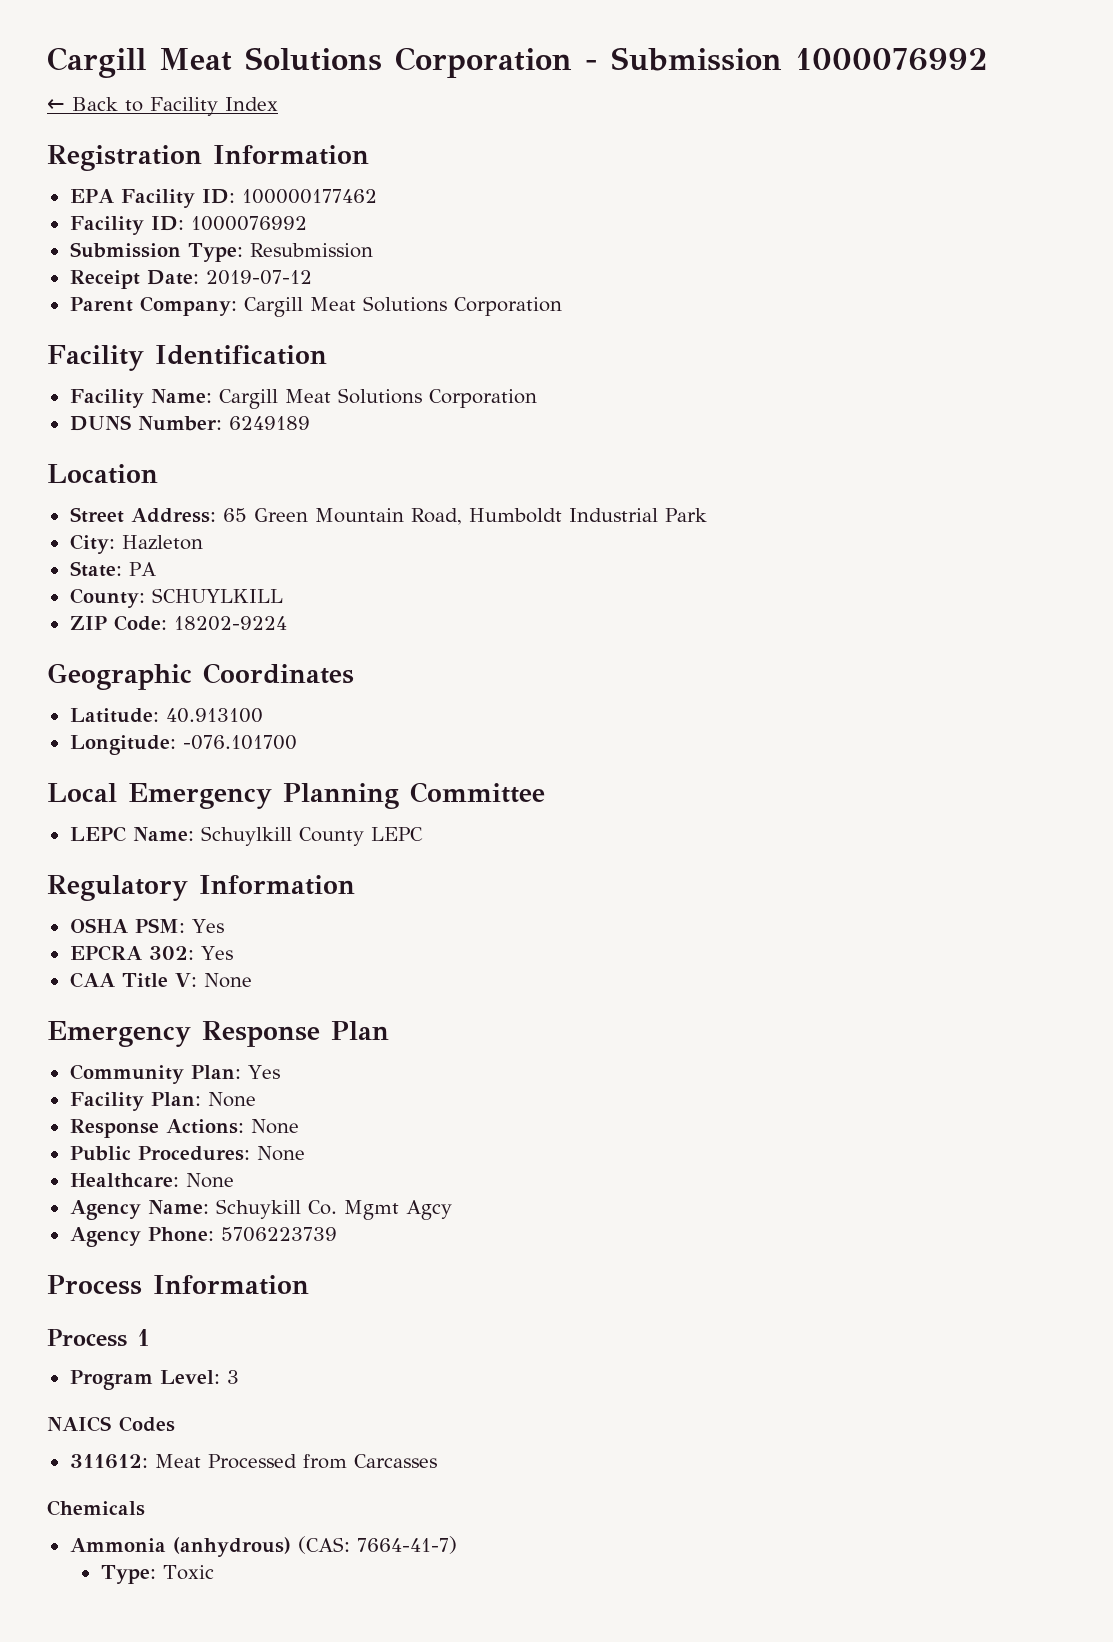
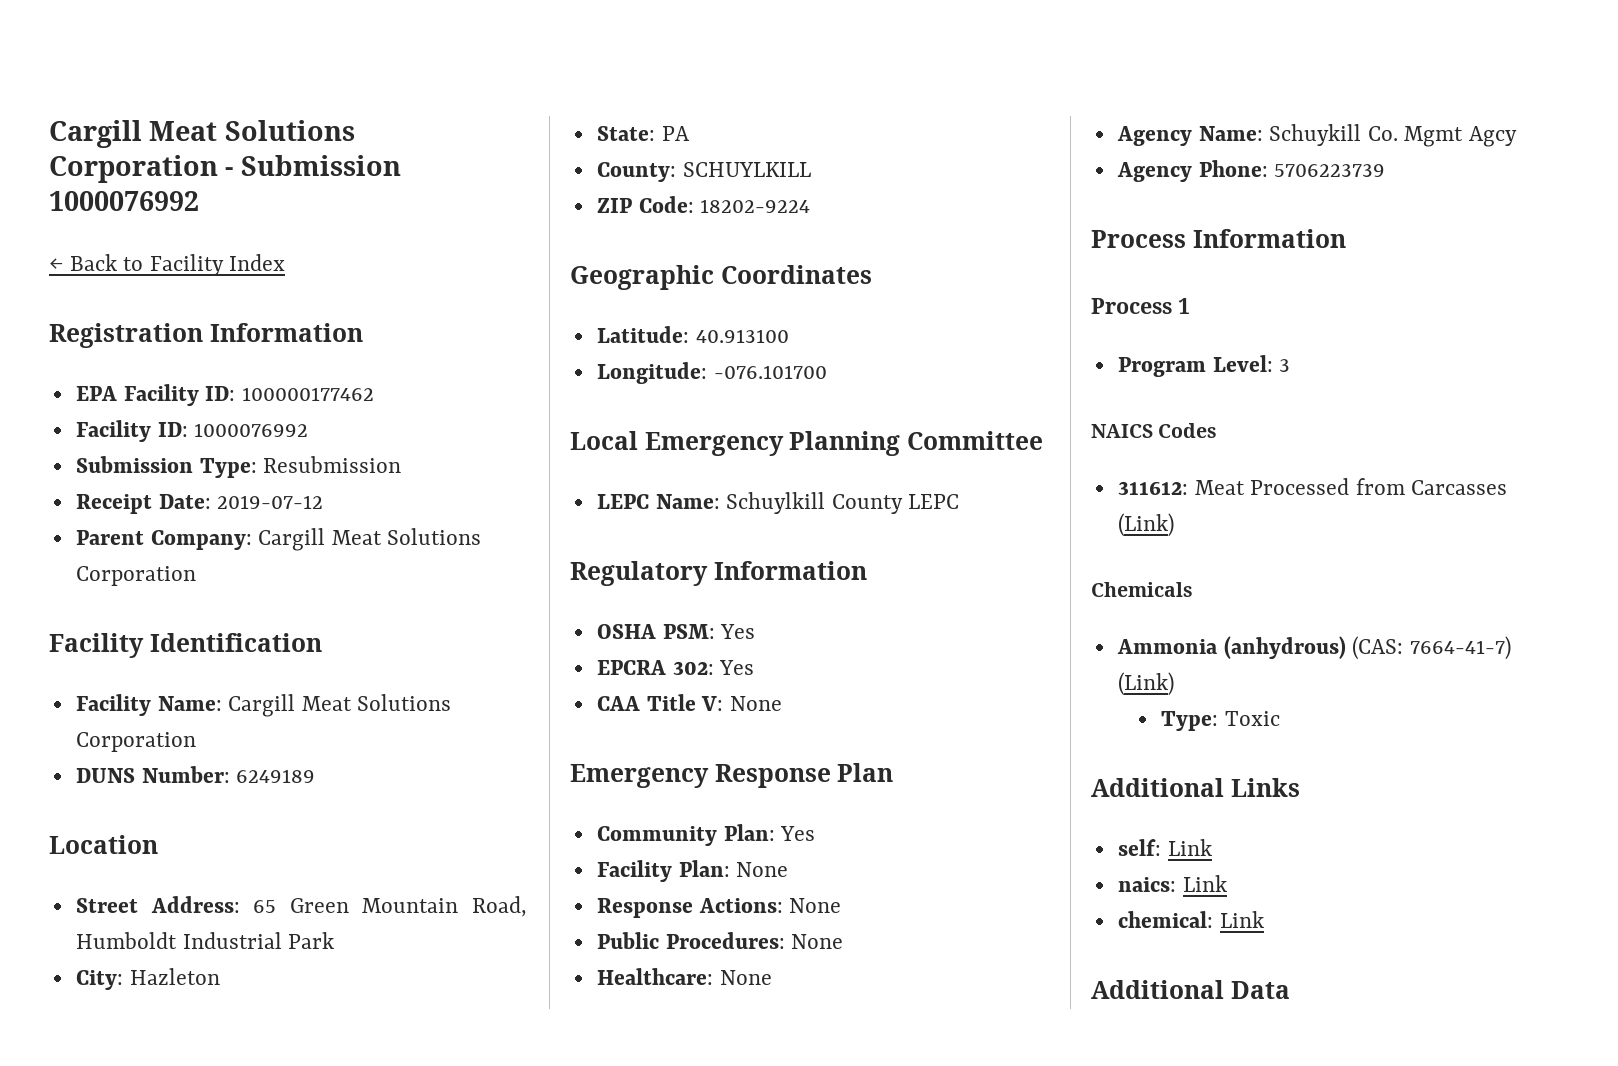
(437, 1461) none -> [1117,513,1174,537] (Link)
(457, 1545) none -> [1117,672,1174,696] (Link)
(214, 1572) none -> [1091,778,1300,797] [1117,839,1212,856] [1117,875,1227,892] [1117,911,1264,928] [1091,980,1290,999] // Additional Links // self: Link // naics: Link // chemical: Link // Additional Data

